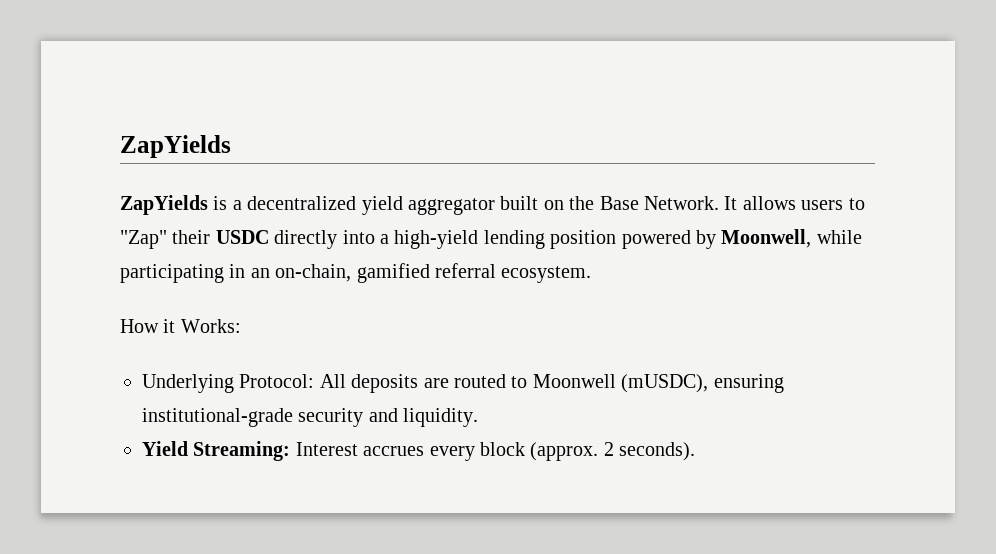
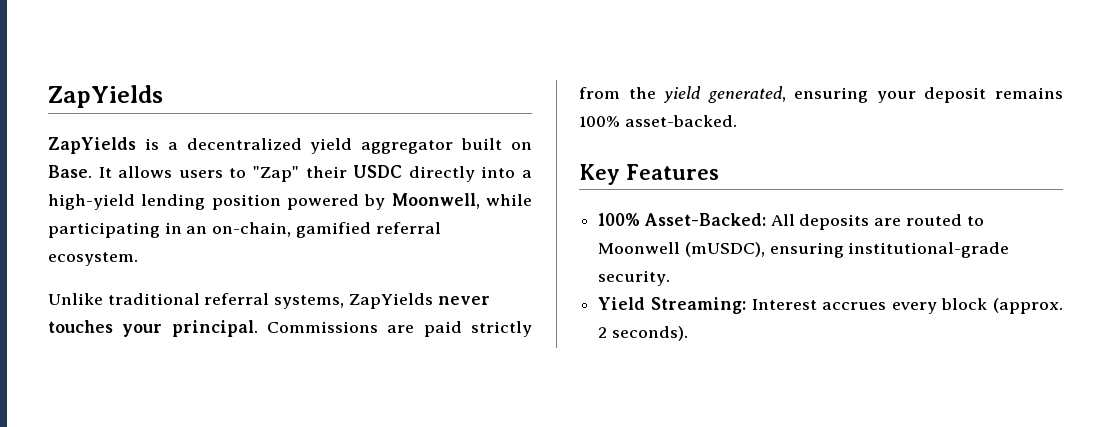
[569,196,719,210] the Base Network. -> [48,165,92,178] Base.
[120,319,241,333] [142,374,315,393] How it Works: // Underlying Protocol: -> [48,293,490,309] [48,320,532,337] [579,86,1063,103] [579,115,737,127] [579,164,719,185] [598,213,766,226] Unlike traditional referral systems, ZapYields never touches your principal. Commissions are paid strictly from the yield generated, ensuring your deposit remains 100% asset-backed. // Key Features // 100% Asset-Backed:
[298,408,479,427] security and liquidity. -> [598,270,671,286] security.

